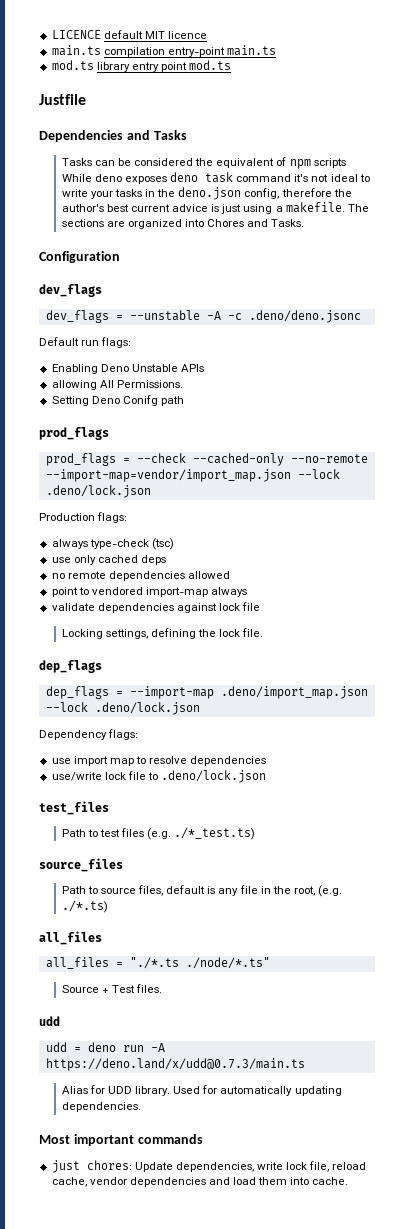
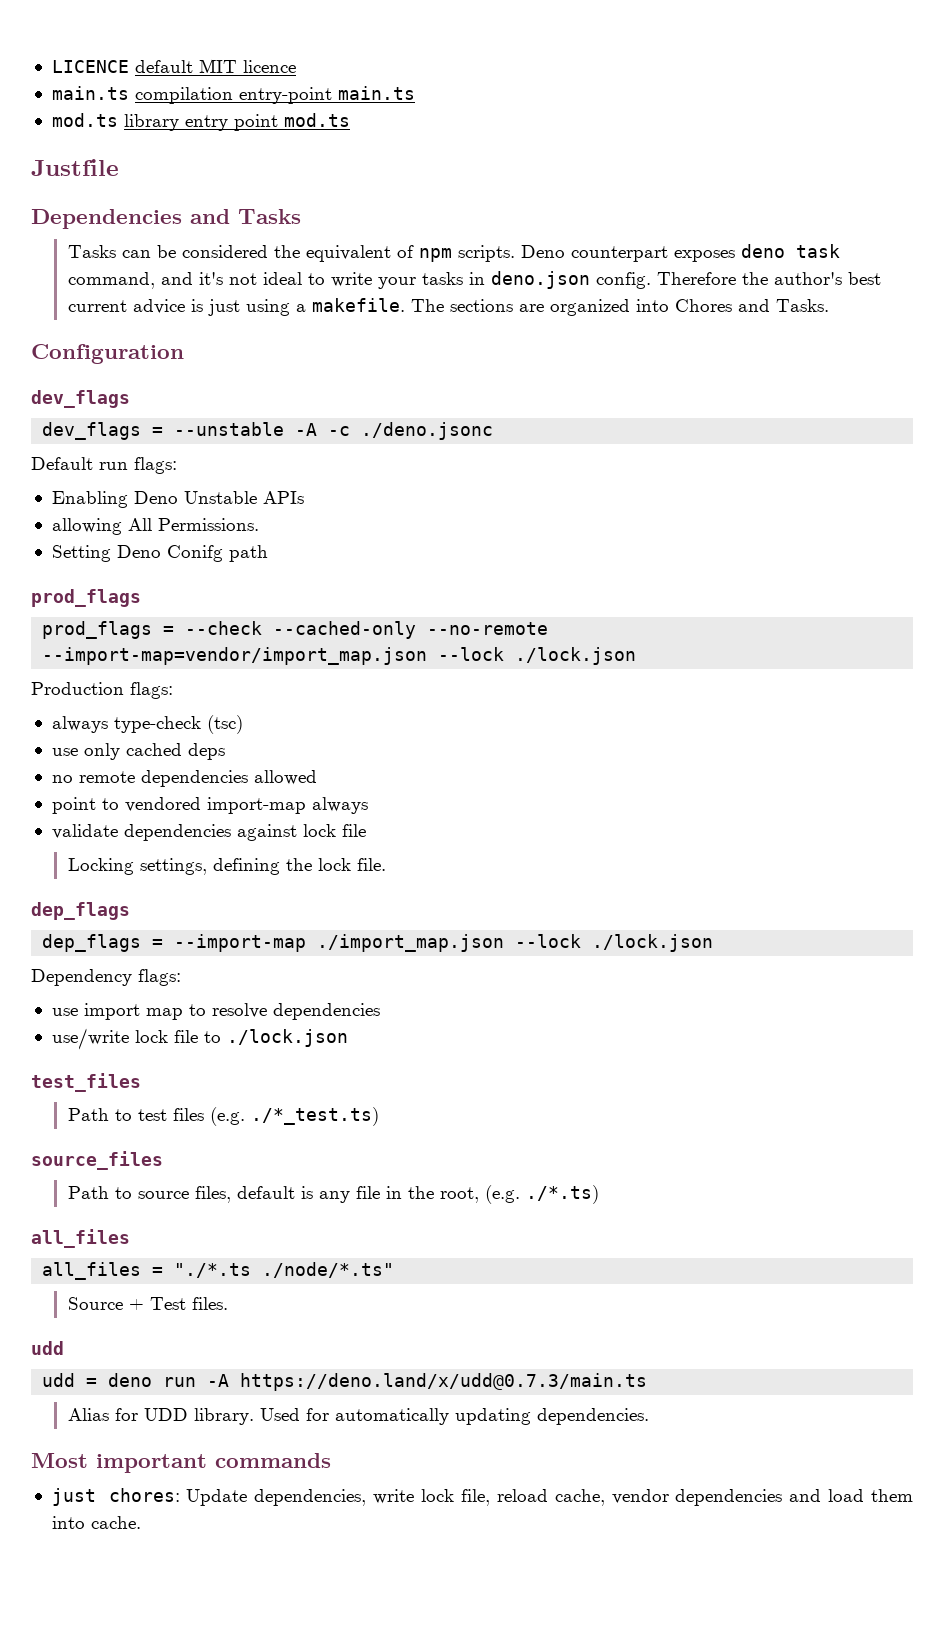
[313,158,346,168] [61,174,122,182] scripts While deno -> [457,245,668,262] scripts. Deno counterpart
[236,174,292,182] command -> [67,272,193,289] command, and
[157,187,332,200] the deno.json config, therefore -> [490,271,736,289] deno.json config. Therefore
[248,310,361,323] .deno/deno.jsonc -> [361,422,494,440] ./deno.jsonc
[45,485,151,498] .deno/lock.json -> [515,647,637,665] ./lock.json
[220,686,368,699] [45,702,200,715] .deno/import_map.json --lock .deno/lock.json -> [317,934,714,952] ./import_map.json --lock ./lock.json
[161,770,267,783] .deno/lock.json -> [226,1029,348,1047] ./lock.json

